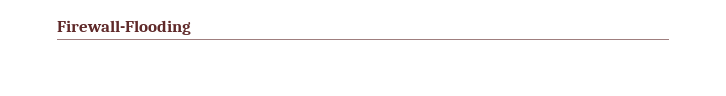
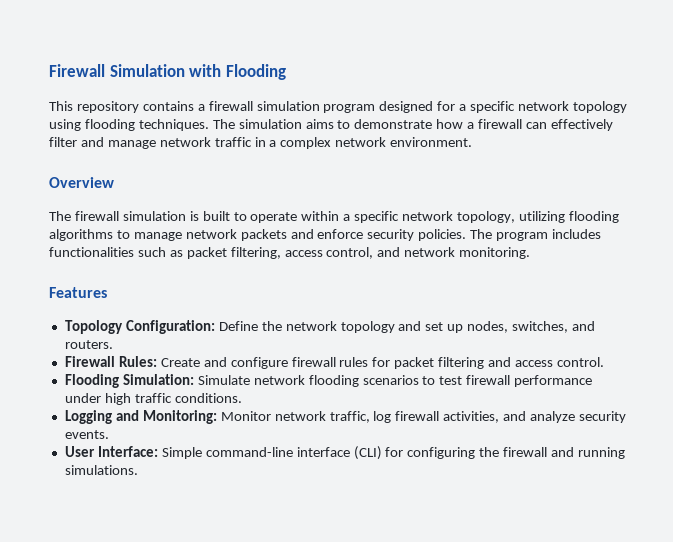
[57,20,191,35] Firewall-Flooding -> [49,64,286,80] [49,101,627,113] [49,119,613,131] [49,137,473,149] [49,177,114,188] [49,211,619,223] [49,229,602,241] [49,247,531,259] [49,287,107,298] [64,320,596,334] [64,340,113,349] [64,356,604,369] [64,374,593,388] [64,393,242,405] [64,410,627,424] [64,430,109,439] [64,446,626,460] [64,465,138,475] Firewall Simulation with Flooding // This repository contains a firewall simulation program designed for a specific network topology using flooding techniques. The simulation aims to demonstrate how a firewall can effectively filter and manage network traffic in a complex network environment. // Overview // The firewall simulation is built to operate within a specific network topology, utilizing flooding algorithms to manage network packets and enforce security policies. The program includes functionalities such as packet filtering, access control, and network monitoring. // Features // Topology Configuration: Define the network topology and set up nodes, switches, and routers. // Firewall Rules: Create and configure firewall rules for packet filtering and access control. // Flooding Simulation: Simulate network flooding scenarios to test firewall performance under high traffic conditions. // Logging and Monitoring: Monitor network traffic, log firewall activities, and analyze security events. // User Interface: Simple command-line interface (CLI) for configuring the firewall and running simulations.

